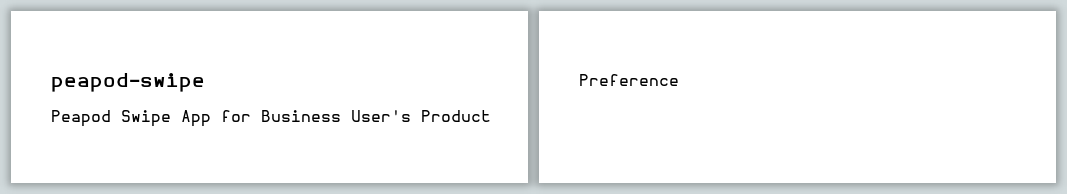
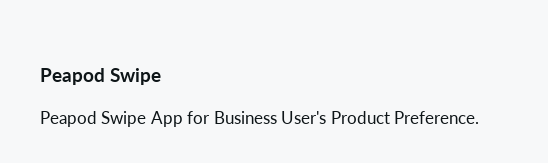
[51,73,205,92] peapod-swipe -> [40,68,162,85] Peapod Swipe
[579,74,679,86] Preference -> [394,111,480,124] Preference.

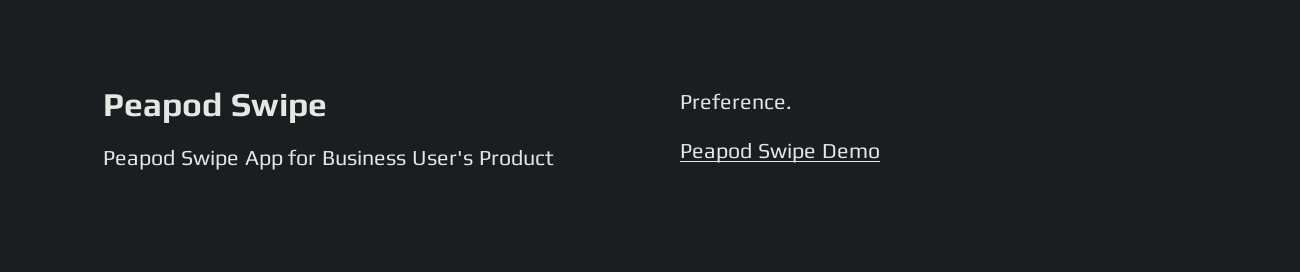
(480, 117) none -> [680,142,880,163] // Peapod Swipe Demo

